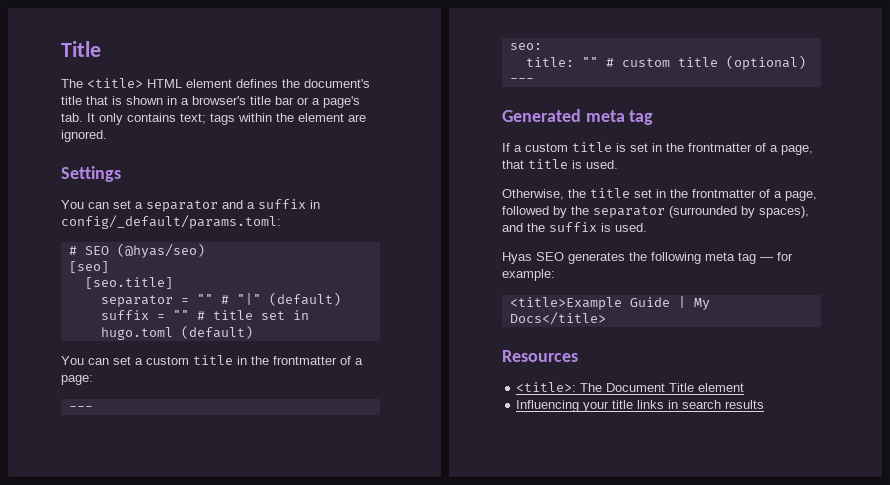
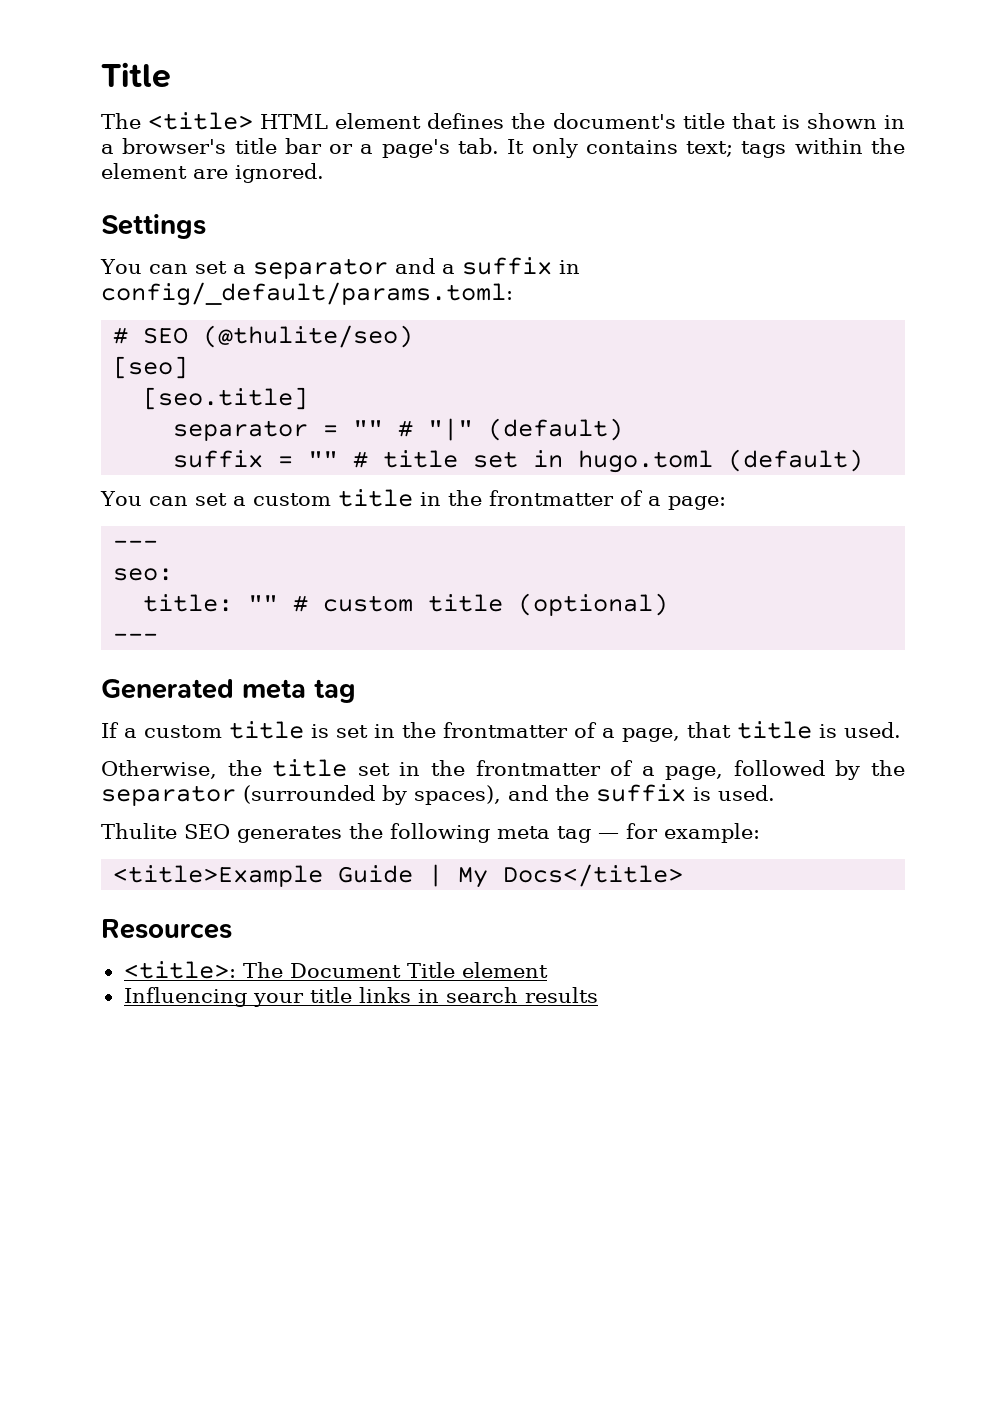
[116,243,205,258] (@hyas/seo) -> [203,325,414,348] (@thulite/seo)
[502,252,532,264] Hyas -> [101,823,177,839] Thulite

